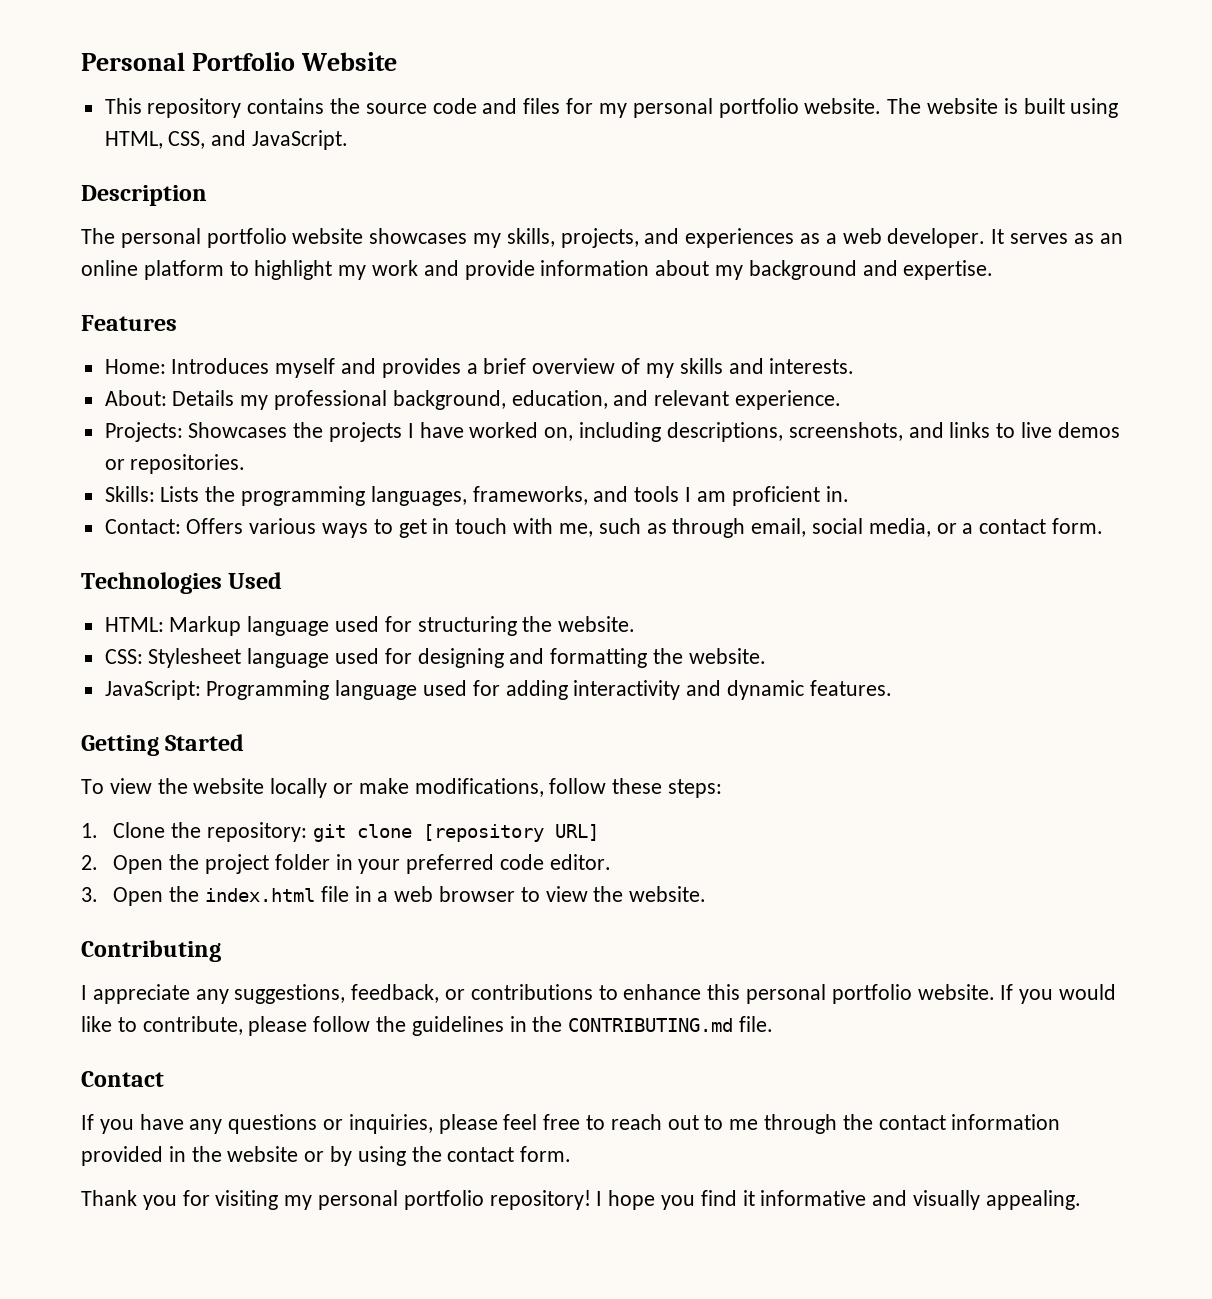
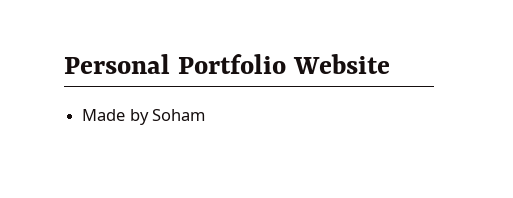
[104,98,1119,118] [104,130,349,150] [81,185,207,206] [81,228,1123,248] [81,260,994,280] [81,315,177,331] [104,358,855,378] [104,390,842,410] [104,422,1120,442] [104,454,246,474] [104,486,849,506] [104,518,1103,538] [81,572,283,594] [104,616,636,636] [104,648,766,668] [104,680,892,700] [81,734,245,756] [81,778,723,798] [81,822,599,842] [81,854,611,874] [81,886,707,906] [81,940,221,962] [81,984,1117,1004] [81,1016,774,1036] [81,1071,164,1087] [81,1114,1061,1134] [81,1146,572,1166] [81,1190,1081,1210] This repository contains the source code and files for my personal portfolio website. The website is built using HTML, CSS, and JavaScript. // Description // The personal portfolio website showcases my skills, projects, and experiences as a web developer. It serves as an online platform to highlight my work and provide information about my background and expertise. // Features // Home: Introduces myself and provides a brief overview of my skills and interests. // About: Details my professional background, education, and relevant experience. // Projects: Showcases the projects I have worked on, including descriptions, screenshots, and links to live demos or repositories. // Skills: Lists the programming languages, frameworks, and tools I am proficient in. // Contact: Offers various ways to get in touch with me, such as through email, social media, or a contact form. // Technologies Used // HTML: Markup language used for structuring the website. // CSS: Stylesheet language used for designing and formatting the website. // JavaScript: Programming language used for adding interactivity and dynamic features. // Getting Started // To view the website locally or make modifications, follow these steps: // 1. Clone the repository: git clone [repository URL] // 2. Open the project folder in your preferred code editor. // 3. Open the index.html file in a web browser to view the website. // Contributing // I appreciate any suggestions, feedback, or contributions to enhance this personal portfolio website. If you would like to contribute, please follow the guidelines in the CONTRIBUTING.md file. // Contact // If you have any questions or inquiries, please feel free to reach out to me through the contact information provided in the website or by using the contact form. // Thank you for visiting my personal portfolio repository! I hope you find it informative and visually appealing. -> [82,109,206,125] Made by Soham

